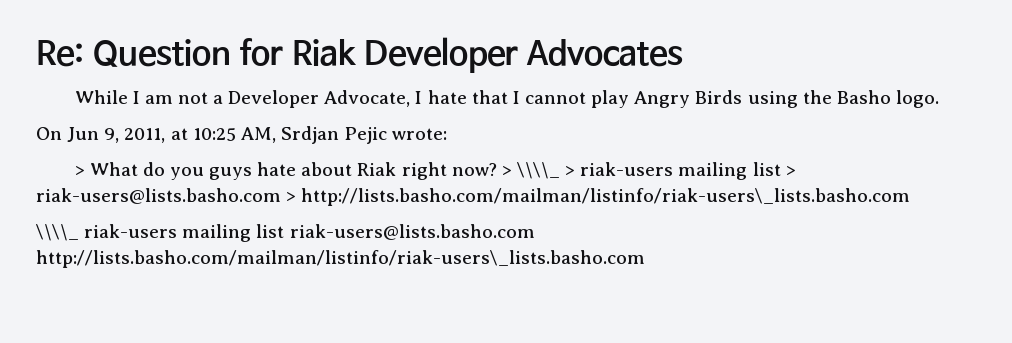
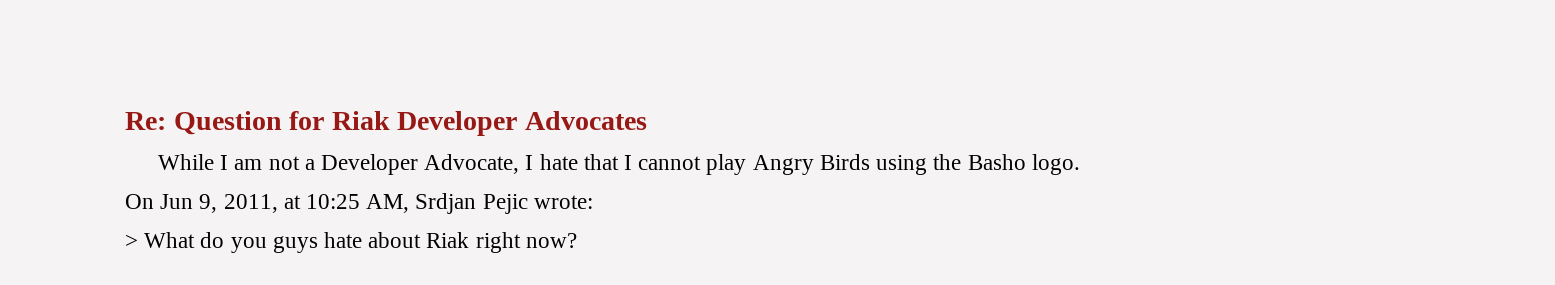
[501,162,796,180] [36,188,911,206] [36,224,535,242] [36,250,645,268] > \\\\_ > riak-users mailing list > riak-users@lists.basho.com > http://lists.basho.com/mailman/listinfo/riak-users\_lists.basho.com // \\\\_ riak-users mailing list riak-users@lists.basho.com http://lists.basho.com/mailman/listinfo/riak-users\_lists.basho.com -> (577, 240) none

